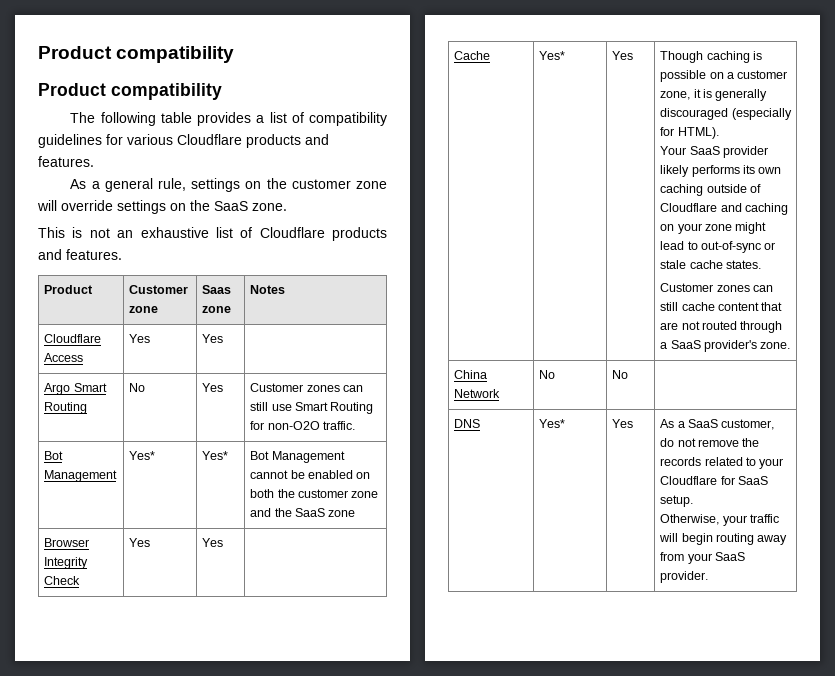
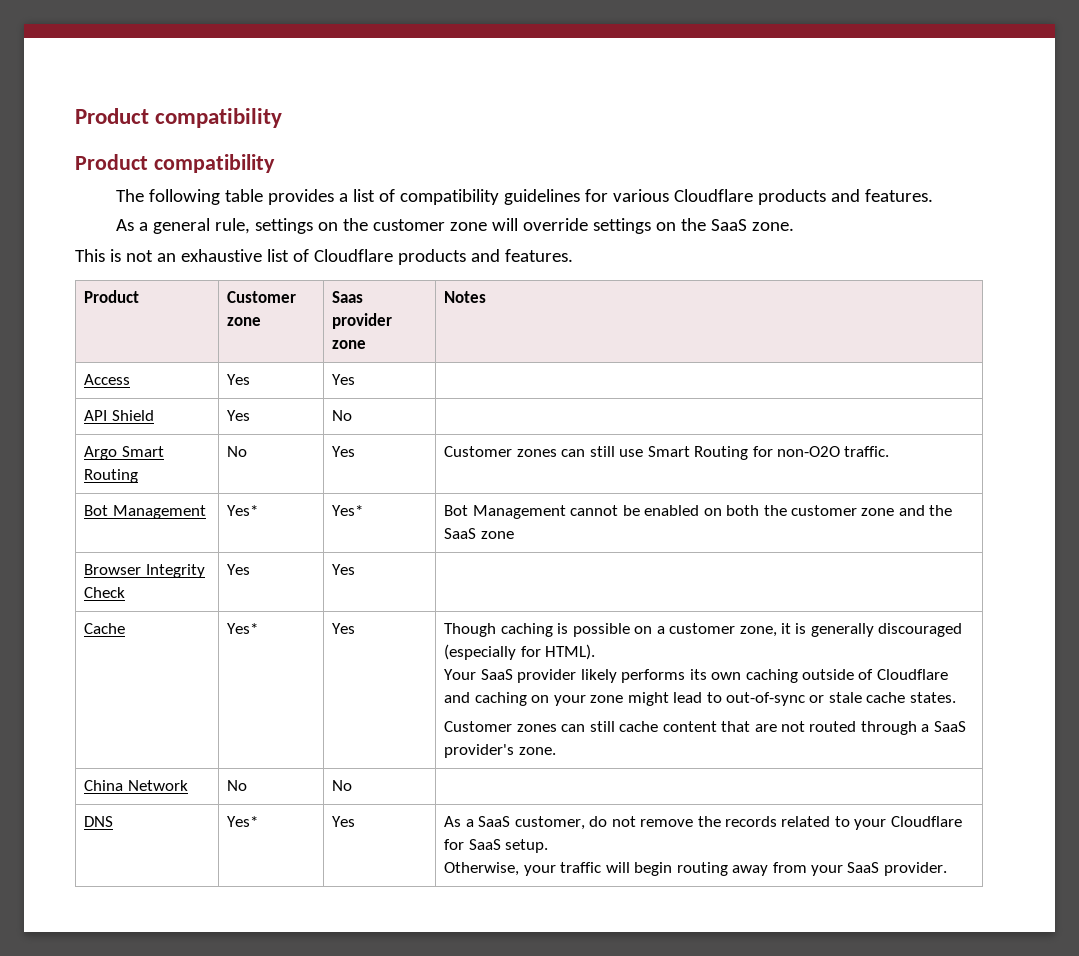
(232, 289) none -> [332,313,393,329] provider
[44,334,102,343] Cloudflare -> (487, 297) none
(224, 338) none -> [84,410,154,421] [227,410,251,421] [332,410,353,421] // API Shield | Yes | No |

